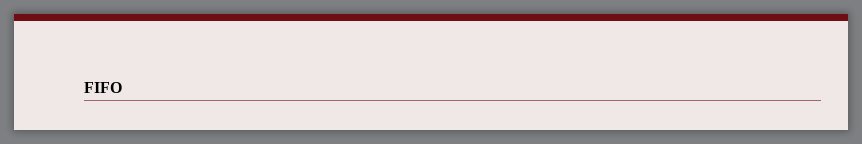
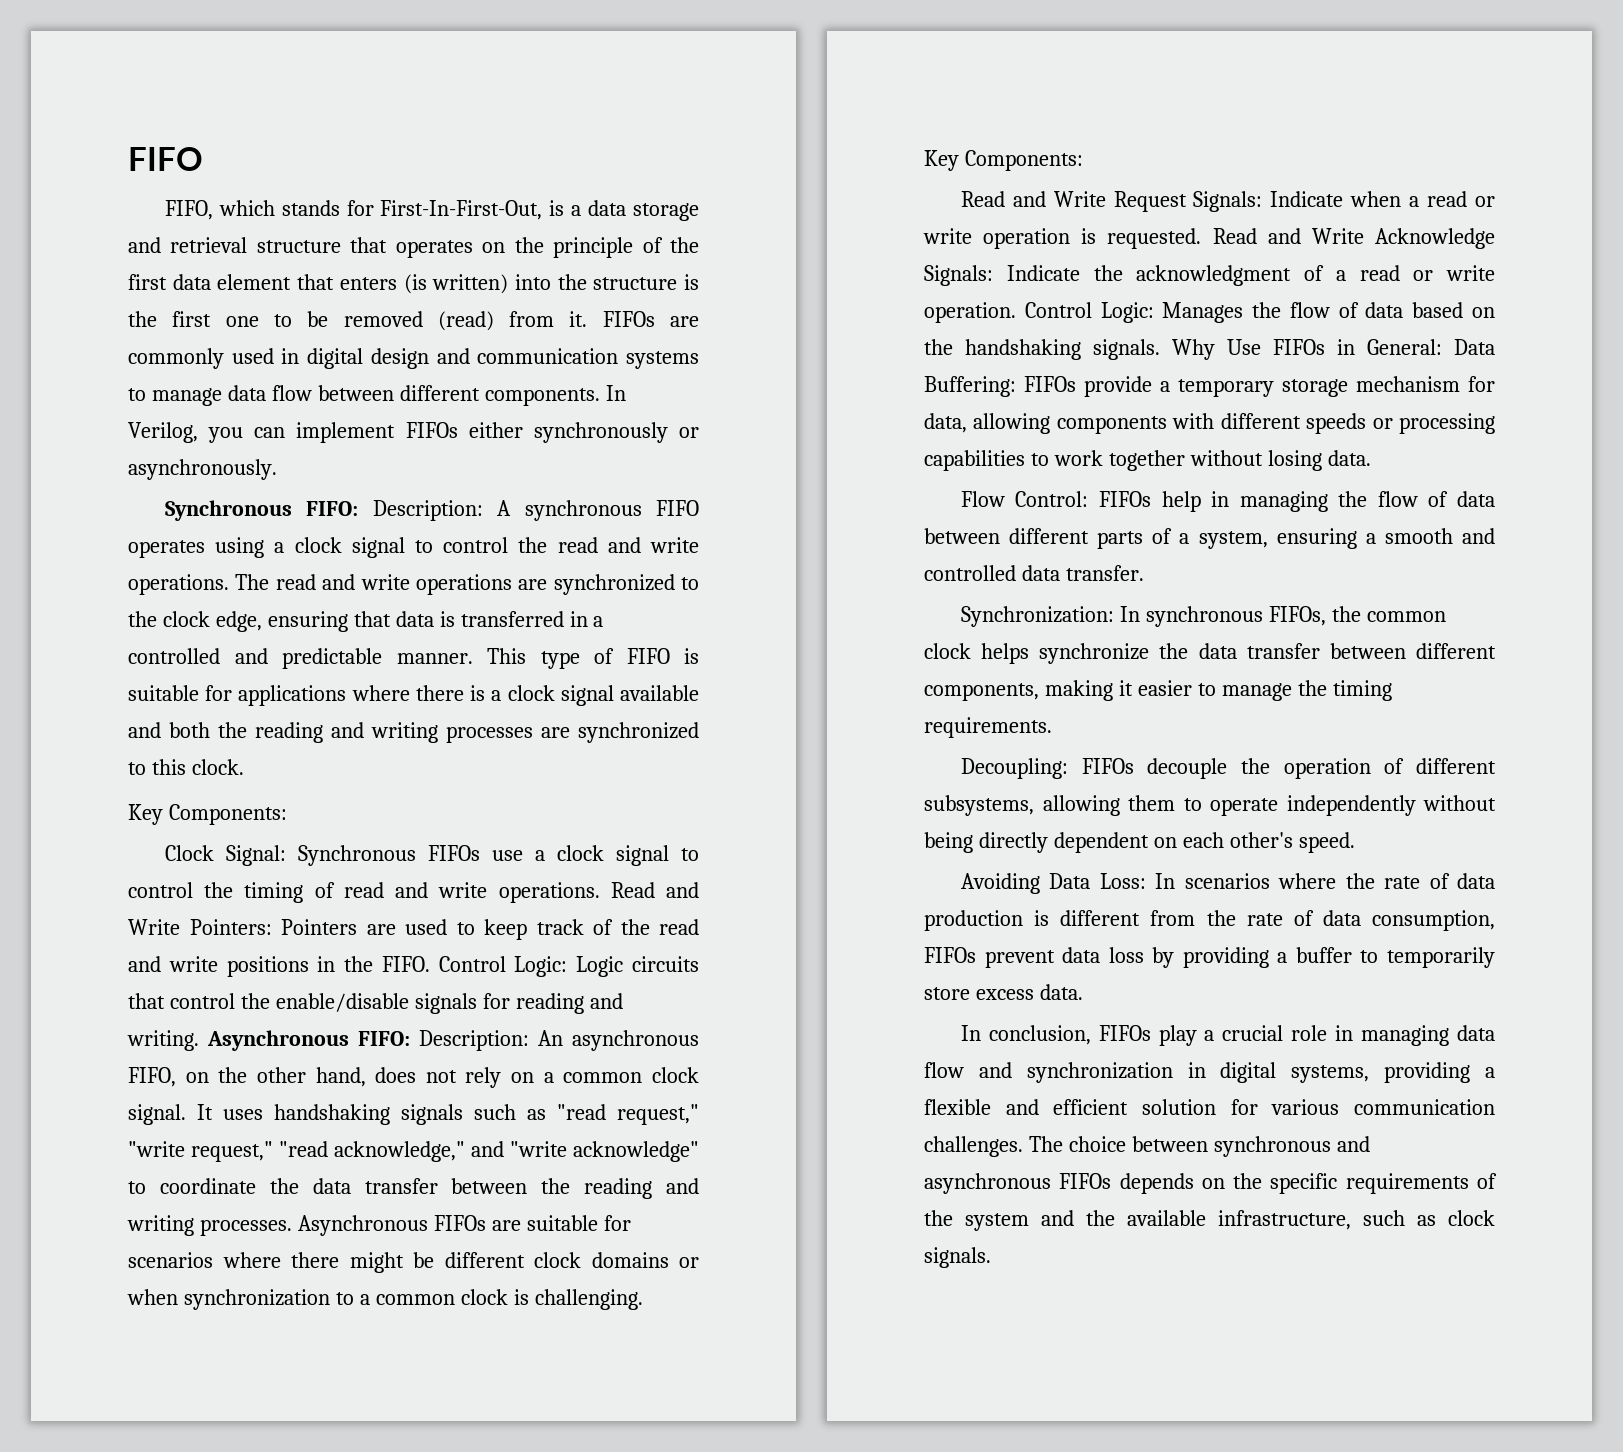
[84,82,122,93] FIFO -> [128,147,203,171] [164,200,699,221] [128,237,699,258] [128,274,699,294] [128,311,699,331] [128,348,699,369] [128,385,626,406] [128,422,699,443] [128,459,277,480] [164,500,699,521] [128,537,699,558] [128,574,699,595] [128,611,604,632] [128,648,699,669] [128,685,699,706] [128,722,699,743] [128,759,244,775] [128,804,287,825] [164,845,700,866] [128,882,699,903] [128,919,699,940] [128,956,699,977] [128,993,623,1014] [127,1030,699,1051] [128,1067,699,1088] [128,1104,699,1125] [128,1141,699,1162] [128,1178,699,1199] [127,1215,631,1236] [128,1252,699,1273] [127,1289,643,1310] [924,150,1083,171] [960,191,1495,212] [923,228,1495,249] [924,265,1495,286] [924,302,1495,323] [924,339,1495,360] [924,376,1495,397] [924,413,1495,434] [924,450,1371,471] [960,491,1495,512] [924,528,1495,549] [924,565,1144,581] [960,606,1446,627] [924,643,1496,664] [924,680,1392,701] [924,717,1052,738] [960,758,1496,779] [924,795,1496,816] [924,832,1355,853] [960,873,1495,894] [924,910,1495,931] [924,947,1495,968] [924,984,1083,1000] [960,1025,1495,1046] [924,1062,1495,1083] [924,1099,1495,1115] [924,1136,1370,1157] [924,1173,1497,1194] [924,1210,1495,1231] [924,1247,991,1268] FIFO // FIFO, which stands for First-In-First-Out, is a data storage and retrieval structure that operates on the principle of the first data element that enters (is written) into the structure is the first one to be removed (read) from it. FIFOs are commonly used in digital design and communication systems to manage data flow between different components. In Verilog, you can implement FIFOs either synchronously or asynchronously. // Synchronous FIFO: Description: A synchronous FIFO operates using a clock signal to control the read and write operations. The read and write operations are synchronized to the clock edge, ensuring that data is transferred in a controlled and predictable manner. This type of FIFO is suitable for applications where there is a clock signal available and both the reading and writing processes are synchronized to this clock. // Key Components: // Clock Signal: Synchronous FIFOs use a clock signal to control the timing of read and write operations. Read and Write Pointers: Pointers are used to keep track of the read and write positions in the FIFO. Control Logic: Logic circuits that control the enable/disable signals for reading and writing. Asynchronous FIFO: Description: An asynchronous FIFO, on the other hand, does not rely on a common clock signal. It uses handshaking signals such as "read request," "write request," "read acknowledge," and "write acknowledge" to coordinate the data transfer between the reading and writing processes. Asynchronous FIFOs are suitable for scenarios where there might be different clock domains or when synchronization to a common clock is challenging. // Key Components: // Read and Write Request Signals: Indicate when a read or write operation is requested. Read and Write Acknowledge Signals: Indicate the acknowledgment of a read or write operation. Control Logic: Manages the flow of data based on the handshaking signals. Why Use FIFOs in General: Data Buffering: FIFOs provide a temporary storage mechanism for data, allowing components with different speeds or processing capabilities to work together without losing data. // Flow Control: FIFOs help in managing the flow of data between different parts of a system, ensuring a smooth and controlled data transfer. // Synchronization: In synchronous FIFOs, the common clock helps synchronize the data transfer between different components, making it easier to manage the timing requirements. // Decoupling: FIFOs decouple the operation of different subsystems, allowing them to operate independently without being directly dependent on each other's speed. // Avoiding Data Loss: In scenarios where the rate of data production is different from the rate of data consumption, FIFOs prevent data loss by providing a buffer to temporarily store excess data. // In conclusion, FIFOs play a crucial role in managing data flow and synchronization in digital systems, providing a flexible and efficient solution for various communication challenges. The choice between synchronous and asynchronous FIFOs depends on the specific requirements of the system and the available infrastructure, such as clock signals.

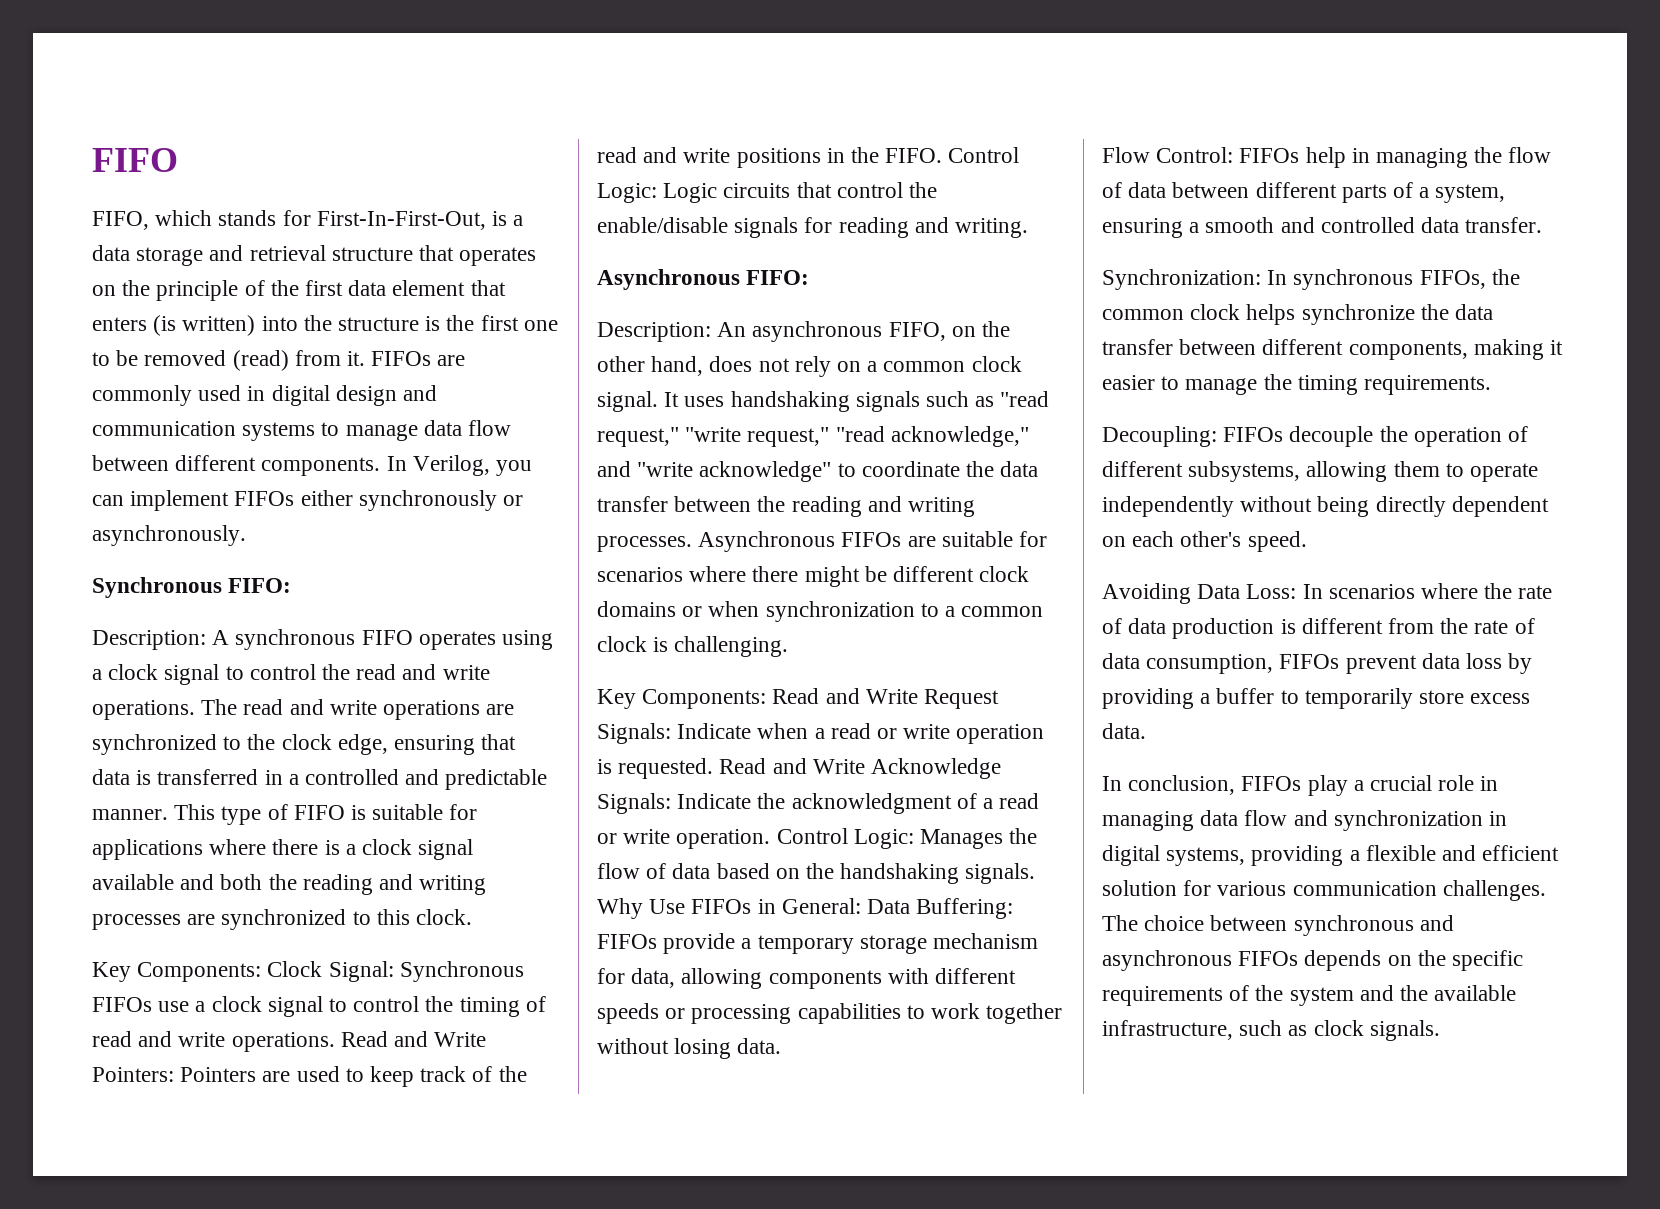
(359, 508) none -> (292, 585) //
(287, 814) // -> (262, 972) none
(199, 1040) none -> (1029, 228) //
(410, 1038) none -> (810, 277) //
(1083, 160) // -> (767, 699) none

